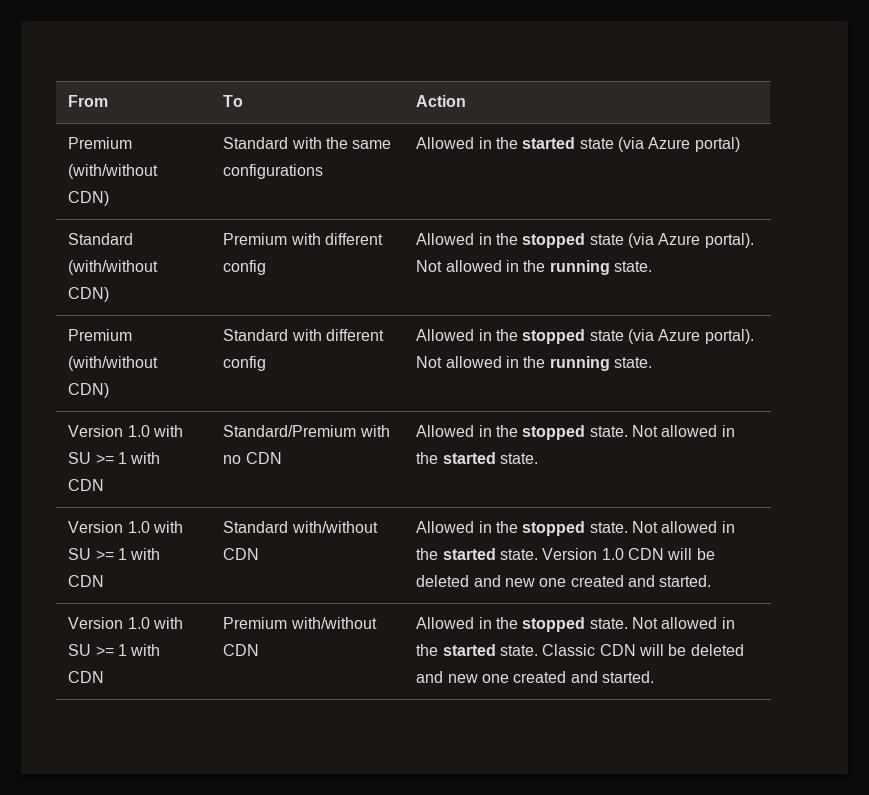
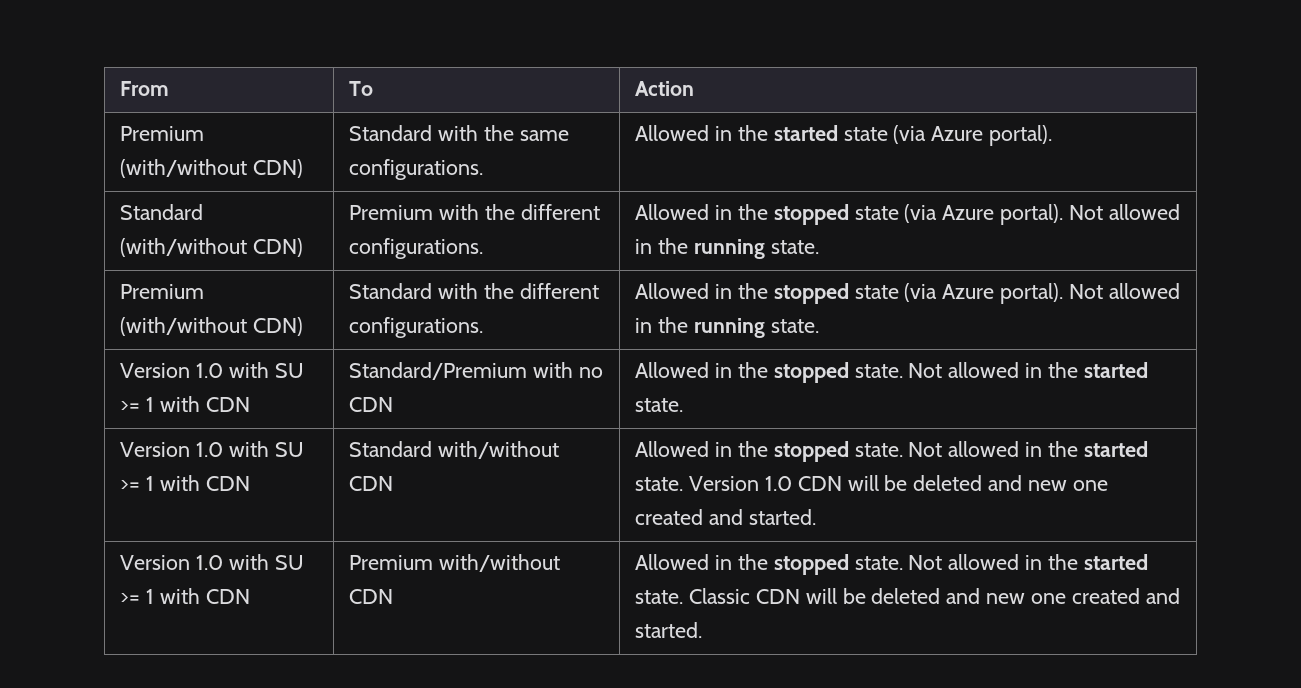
[223,164,324,179] configurations -> [349,159,484,180] configurations.
[694,137,740,152] portal) -> [989,125,1053,146] portal).
[324,233,383,245] [223,260,267,275] different config -> [485,204,600,220] [349,238,484,259] the different configurations.
[325,329,384,341] [223,356,267,371] different config -> [484,283,599,299] [349,317,484,338] the different configurations.

